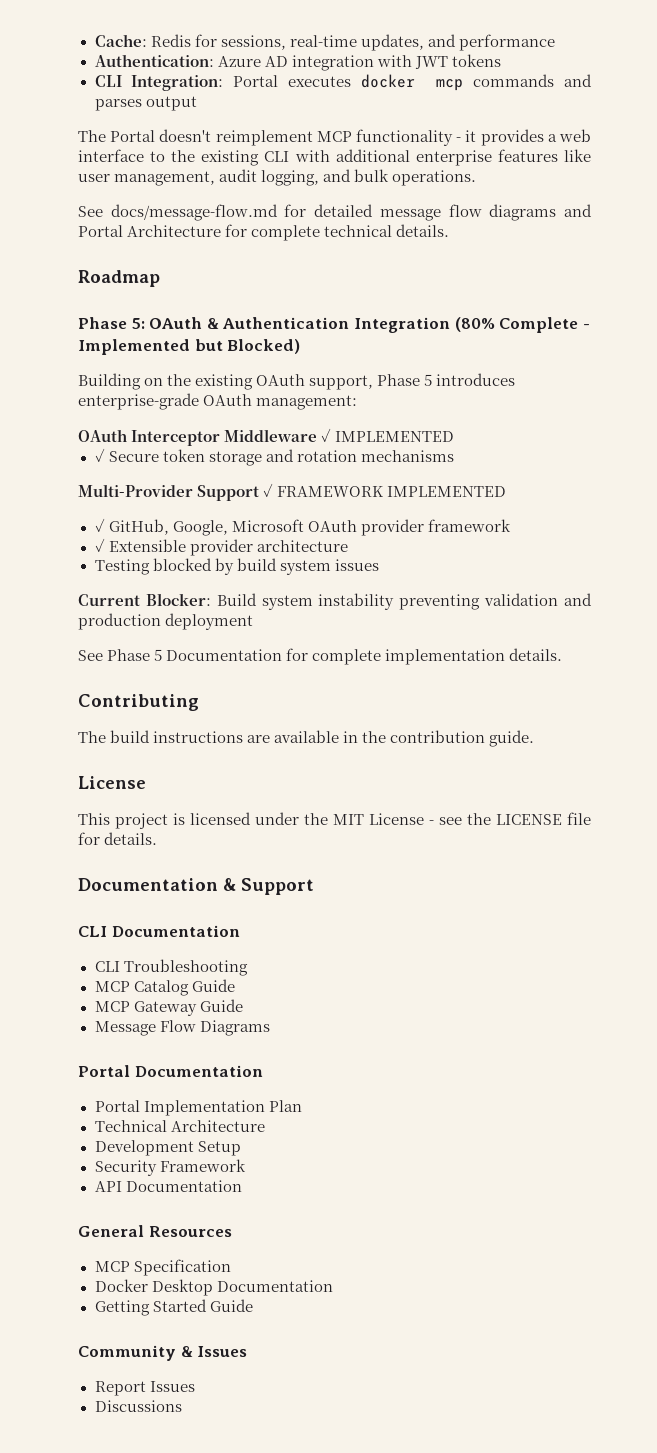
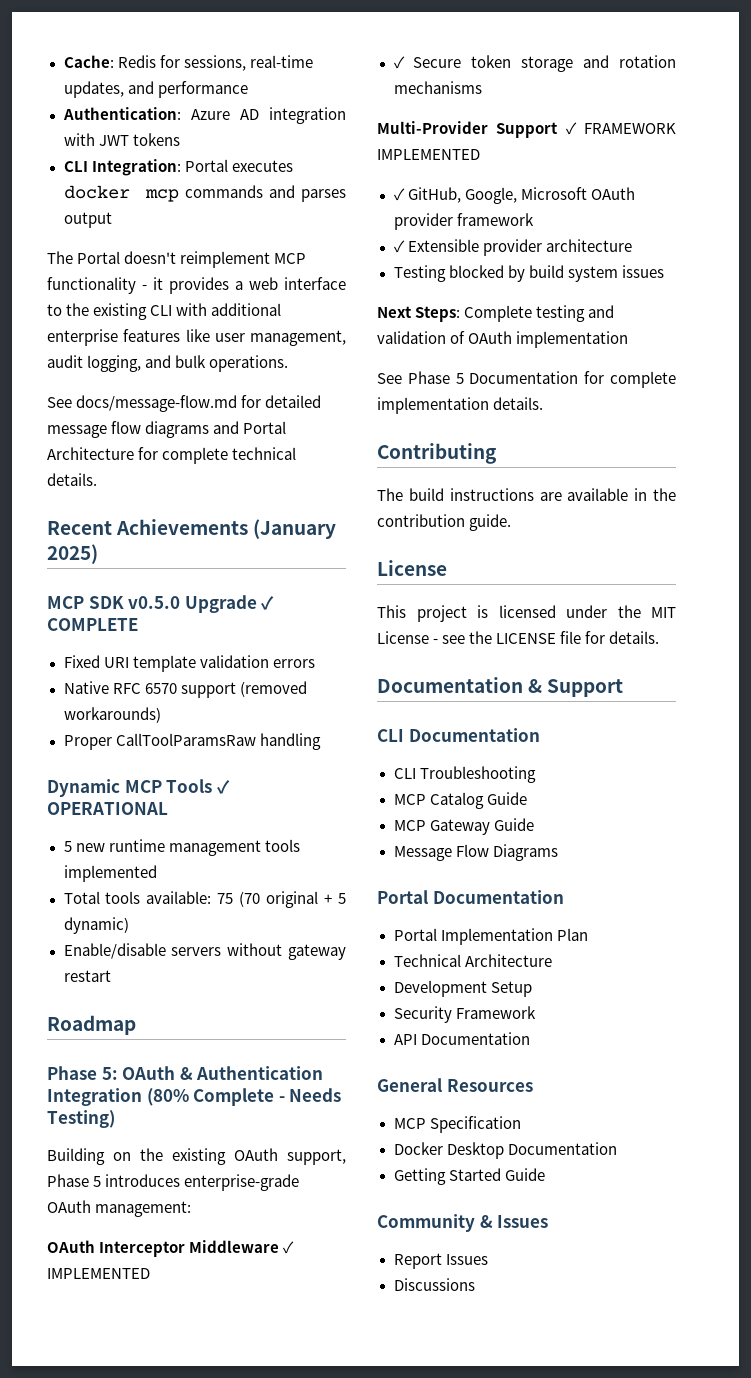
(450, 230) none -> [47,519,337,539] [47,544,98,564] [47,595,275,613] [47,618,138,631] [63,655,315,672] [63,681,307,698] [63,707,161,723] [63,733,321,750] [47,779,230,797] [47,802,168,815] [63,839,300,856] [63,865,157,882] [63,891,346,908] [63,917,129,934] [63,943,346,960] [63,970,111,982] // Recent Achievements (January 2025) // MCP SDK v0.5.0 Upgrade ✓ COMPLETE // Fixed URI template validation errors // Native RFC 6570 support (removed workarounds) // Proper CallToolParamsRaw handling // Dynamic MCP Tools ✓ OPERATIONAL // 5 new runtime management tools implemented // Total tools available: 75 (70 original + 5 dynamic) // Enable/disable servers without gateway restart
[78,339,301,355] Implemented but Blocked) -> [289,1088,342,1102] [47,1110,115,1128] Needs Testing)
[78,593,593,610] [78,613,254,630] Current Blocker: Build system instability preventing validation and production deployment -> [377,305,615,322] [377,331,629,348] Next Steps: Complete testing and validation of OAuth implementation

